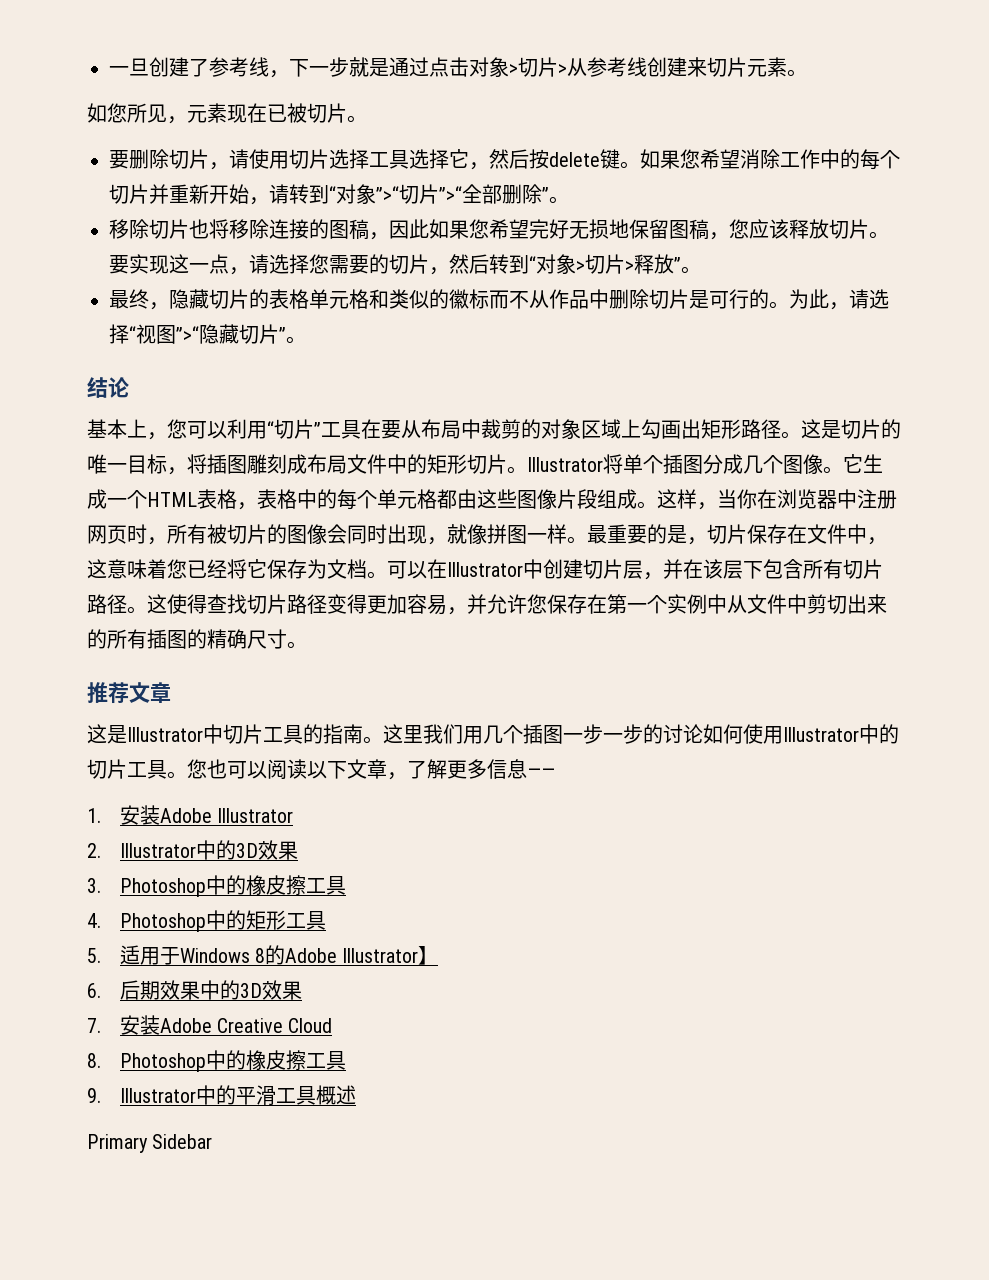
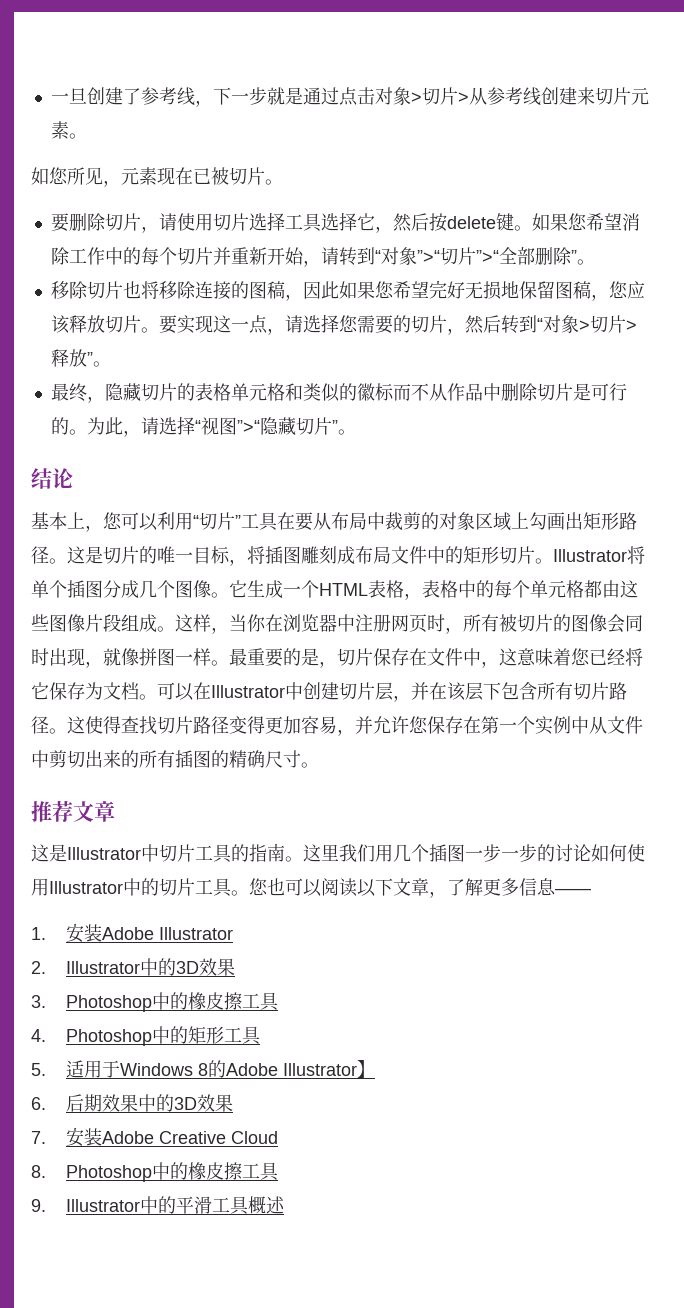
[87,1134,213,1153] // Primary Sidebar -> (285, 1205) none

